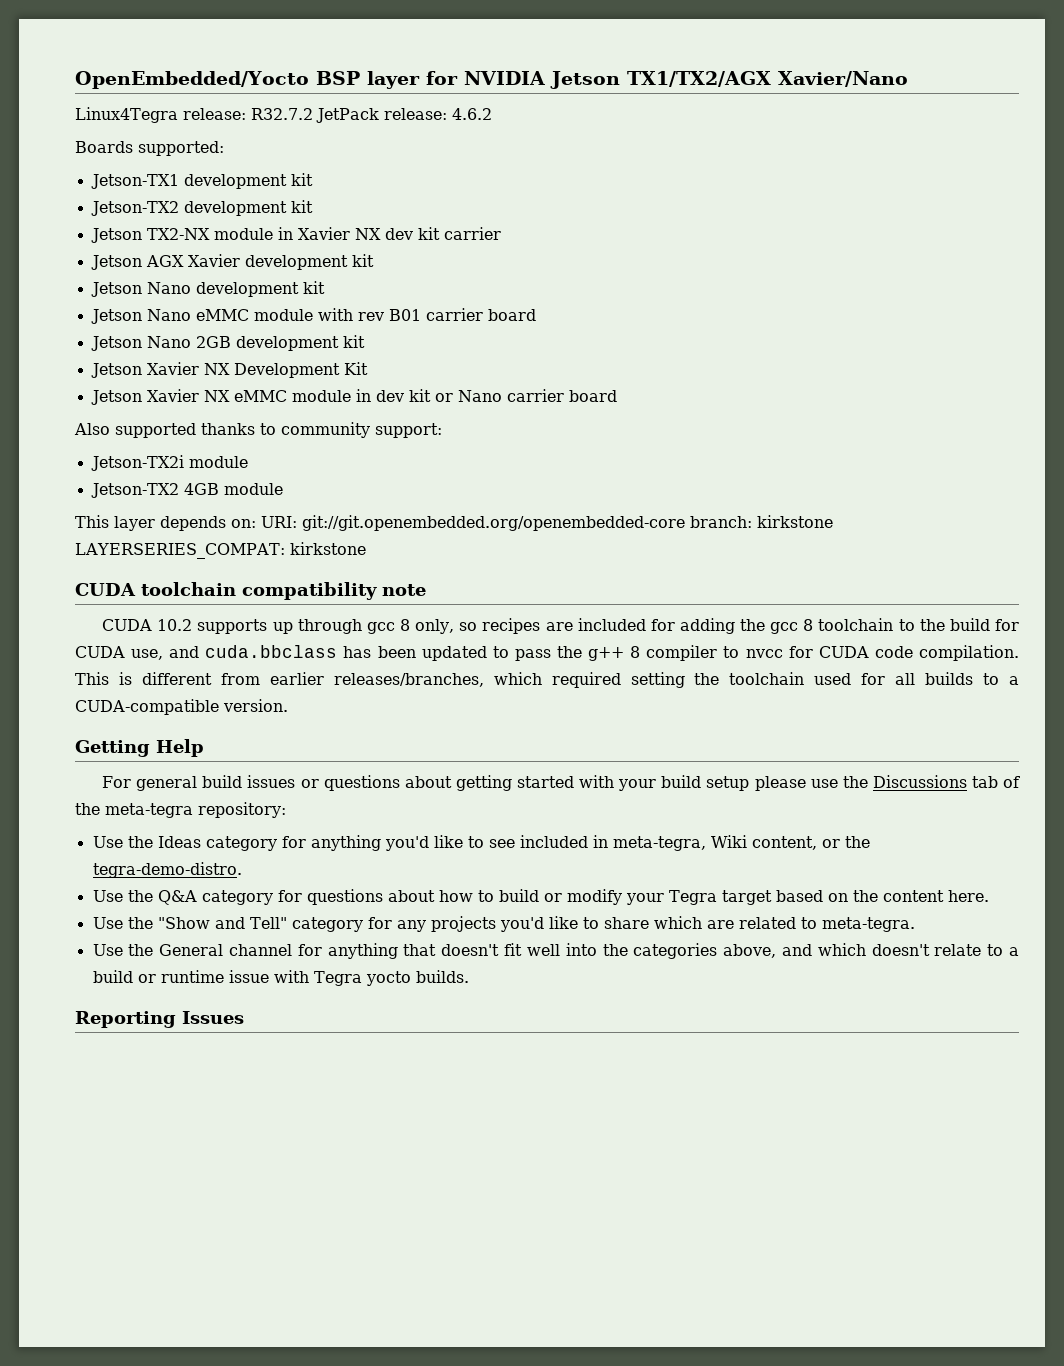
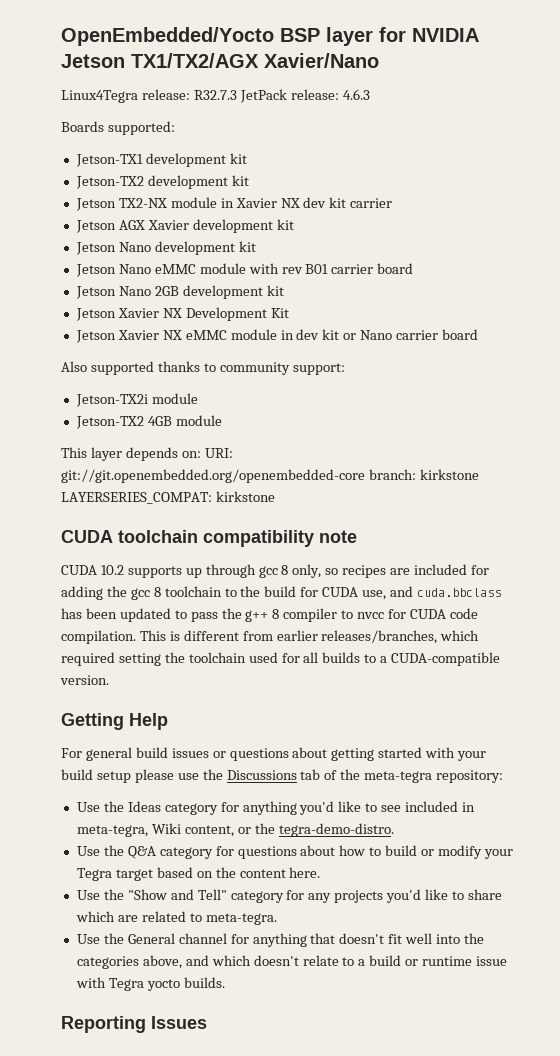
[250,108,313,120] R32.7.2 -> [193,90,237,100] R32.7.3
[451,108,492,120] 4.6.2 -> [342,89,370,100] 4.6.3

